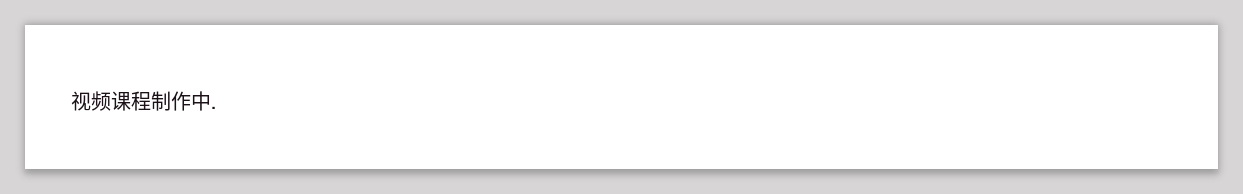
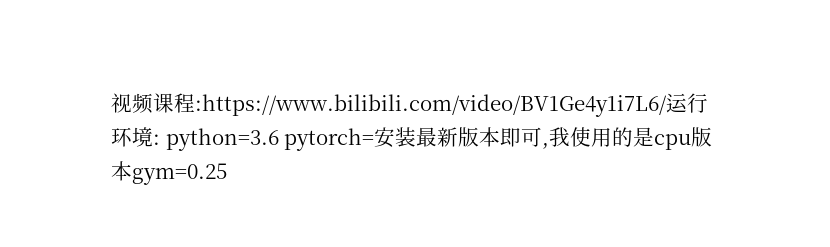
[151,91,216,111] 制作中. -> [195,93,708,117] [111,127,713,151] [111,161,227,185] :https://www.bilibili.com/video/BV1Ge4y1i7L6/运行环境: python=3.6 pytorch=安装最新版本即可,我使用的是cpu版本gym=0.25

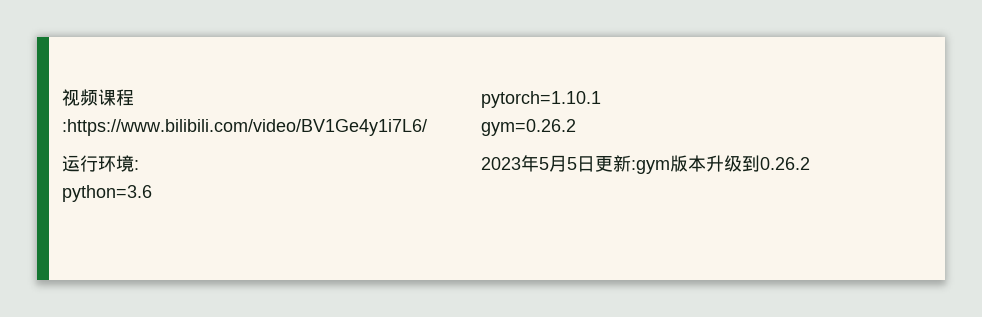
(667, 105) none -> (427, 127) //
(160, 139) none -> (139, 165) //
[284,127,713,151] [111,161,227,185] pytorch=安装最新版本即可,我使用的是cpu版本gym=0.25 -> [481,91,601,108] [481,119,576,136] [481,155,810,174] // pytorch=1.10.1 // gym=0.26.2 // 2023年5月5日更新:gym版本升级到0.26.2

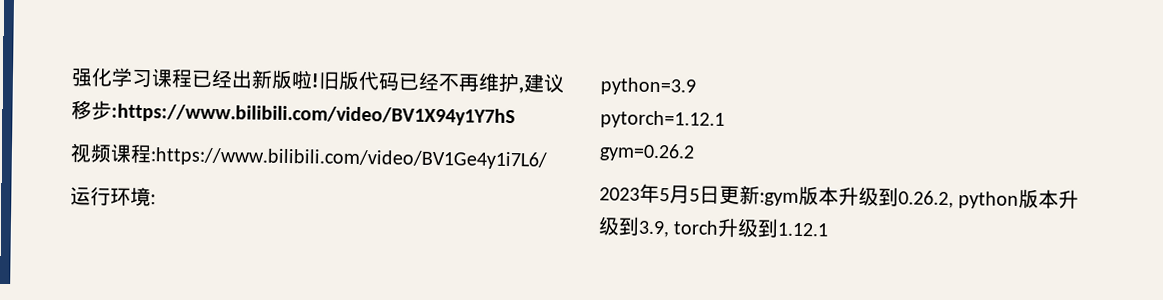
(62, 97) none -> [71,67,565,94] [71,100,515,127] 强化学习课程已经出新版啦!旧版代码已经不再维护,建议移步:https://www.bilibili.com/video/BV1X94y1Y7hS //
[62,185,152,202] [481,91,601,108] python=3.6 // pytorch=1.10.1 -> [600,77,696,96] [600,110,725,129] python=3.9 // pytorch=1.12.1
[760,157,810,170] 0.26.2 -> [898,188,1080,209] [598,216,830,238] 0.26.2, python版本升级到3.9, torch升级到1.12.1

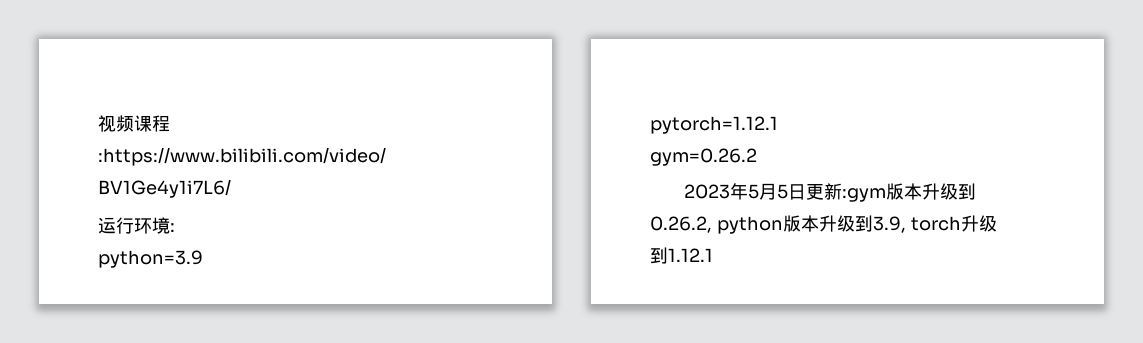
[71,67,565,94] [71,100,515,127] 强化学习课程已经出新版啦!旧版代码已经不再维护,建议移步:https://www.bilibili.com/video/BV1X94y1Y7hS // -> (98, 123) none

